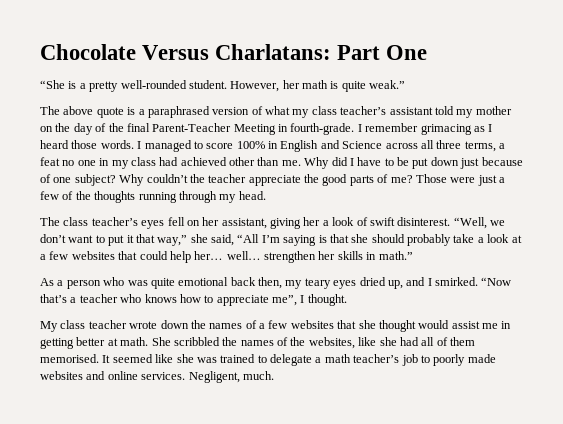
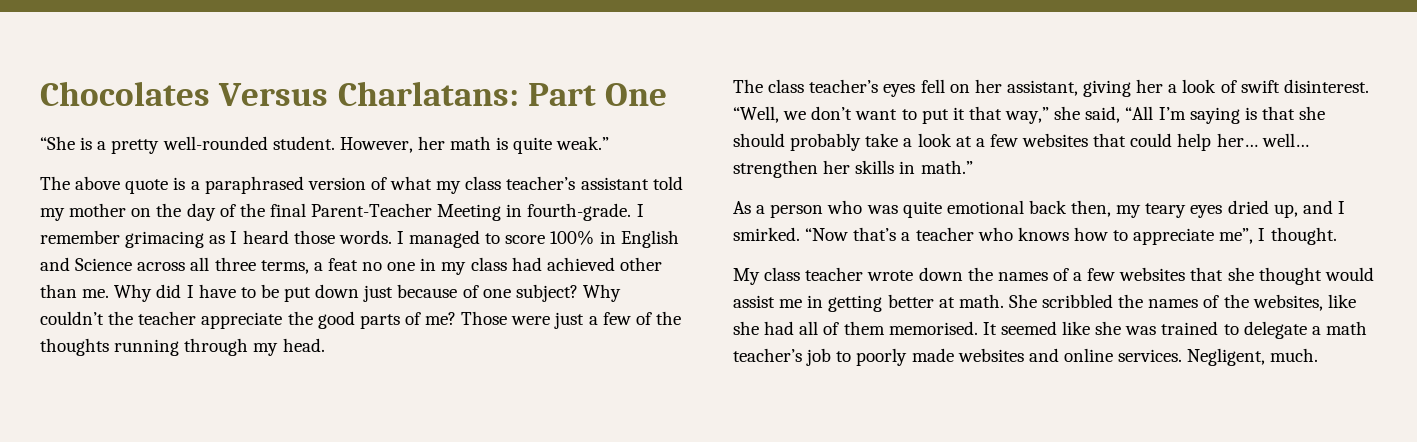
[40,44,136,60] Chocolate -> [40,81,210,106] Chocolates

